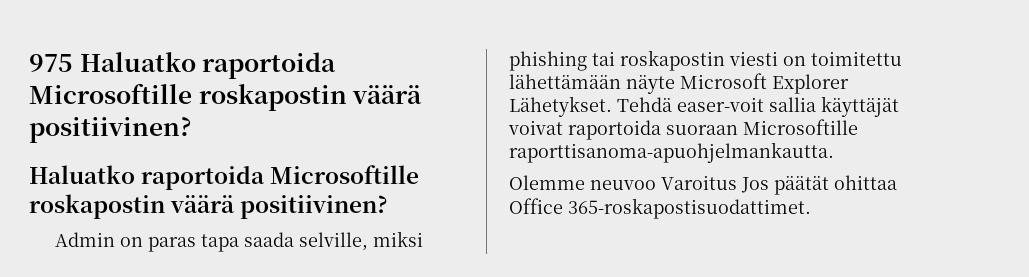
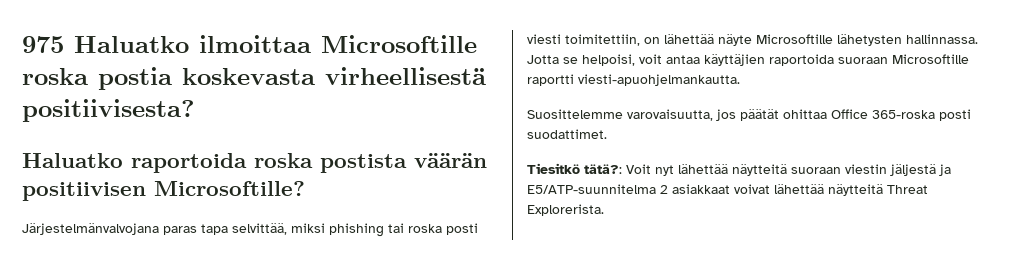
[202,52,337,79] [29,83,423,111] [29,116,192,143] [29,165,420,190] [29,194,389,219] [54,231,423,252] [509,50,902,71] [509,73,849,94] [509,96,899,117] [508,119,858,140] [509,142,834,163] [509,175,897,195] [509,198,811,219] raportoida Microsoftille roskapostin väärä positiivinen? // Haluatko raportoida Microsoftille roskapostin väärä positiivinen? // Admin on paras tapa saada selville, miksi phishing tai roskapostin viesti on toimitettu lähettämään näyte Microsoft Explorer Lähetykset. Tehdä easer-voit sallia käyttäjät voivat raportoida suoraan Microsoftille raporttisanoma-apuohjelmankautta. // Olemme neuvoo Varoitus Jos päätät ohittaa Office 365-roskapostisuodattimet. -> [199,35,477,53] [22,67,486,90] [22,99,195,122] [22,153,487,173] [22,181,305,201] [22,223,478,237] [527,34,978,46] [527,54,969,66] [527,74,740,86] [527,109,971,121] [527,129,607,139] [527,163,951,176] [527,184,928,196] [527,204,604,216] ilmoittaa Microsoftille roska postia koskevasta virheellisestä positiivisesta? // Haluatko raportoida roska postista väärän positiivisen Microsoftille? // Järjestelmänvalvojana paras tapa selvittää, miksi phishing tai roska posti viesti toimitettiin, on lähettää näyte Microsoftille lähetysten hallinnassa. Jotta se helpoisi, voit antaa käyttäjien raportoida suoraan Microsoftille raportti viesti-apuohjelmankautta. // Suosittelemme varovaisuutta, jos päätät ohittaa Office 365-roska posti suodattimet. // Tiesitkö tätä?: Voit nyt lähettää näytteitä suoraan viestin jäljestä ja E5/ATP-suunnitelma 2 asiakkaat voivat lähettää näytteitä Threat Explorerista.

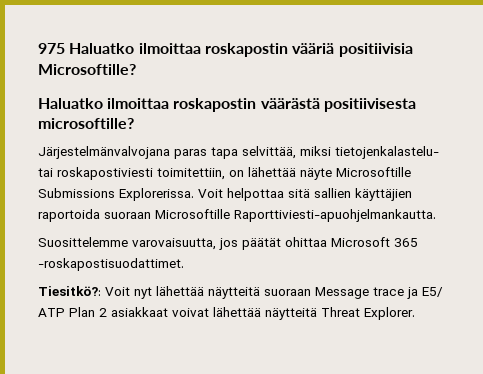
[321,35,477,53] [22,67,486,90] [22,99,195,122] [22,153,487,173] [22,181,305,201] Microsoftille roska postia koskevasta virheellisestä positiivisesta? // Haluatko raportoida roska postista väärän positiivisen Microsoftille? -> [204,43,413,57] [38,64,136,75] [38,98,416,112] [38,118,134,129] roskapostin vääriä positiivisia Microsoftille? // Haluatko ilmoittaa roskapostin väärästä positiivisesta microsoftille?
[329,223,478,237] [527,34,561,44] phishing tai roska posti viesti -> [335,146,439,159] [38,167,153,180] tietojenkalastelu- tai roskapostiviesti
[837,34,978,46] [527,54,700,66] lähetysten hallinnassa. Jotta se helpoisi, voit antaa -> [38,188,351,201] Submissions Explorerissa. Voit helpottaa sitä sallien
[527,74,740,86] raportti viesti-apuohjelmankautta. -> [234,209,436,222] Raporttiviesti-apuohjelmankautta.
[831,109,971,121] [527,129,607,139] [527,163,622,174] Office 365-roska posti suodattimet. // Tiesitkö tätä?: -> [331,237,418,247] [38,258,184,271] [38,286,101,296] Microsoft 365 -roskapostisuodattimet. // Tiesitkö?:
[845,164,951,176] [527,184,656,194] viestin jäljestä ja E5/ATP-suunnitelma -> [315,287,443,299] [38,307,95,317] Message trace ja E5/ ATP Plan
[527,204,604,216] Explorerista. -> [364,307,415,320] Explorer.

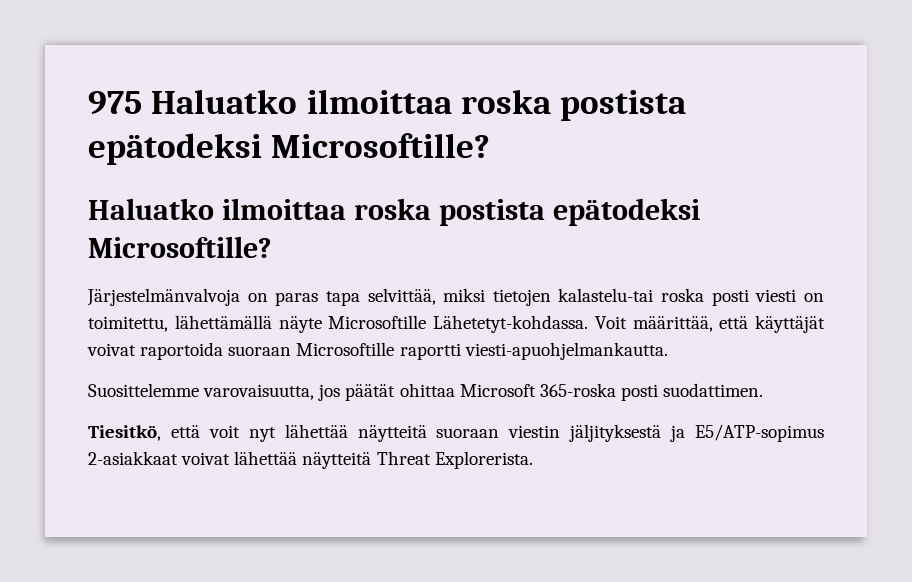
[204,43,413,57] roskapostin vääriä positiivisia -> [460,89,687,121] [88,133,262,165] roska postista epätodeksi
[173,98,416,112] [38,118,134,129] [38,146,439,159] [38,167,411,180] [38,188,412,201] roskapostin väärästä positiivisesta microsoftille? // Järjestelmänvalvojana paras tapa selvittää, miksi tietojenkalastelu- tai roskapostiviesti toimitettiin, on lähettää näyte Microsoftille Submissions Explorerissa. Voit helpottaa sitä sallien käyttäjien -> [353,198,700,226] [88,236,272,258] [87,288,824,306] [88,315,825,333] [87,343,136,356] roska postista epätodeksi Microsoftille? // Järjestelmänvalvoja on paras tapa selvittää, miksi tietojen kalastelu-tai roska posti viesti on toimitettu, lähettämällä näyte Microsoftille Lähetetyt-kohdassa. Voit määrittää, että käyttäjät voivat
[234,209,436,222] Raporttiviesti-apuohjelmankautta. -> [399,342,668,360] raportti viesti-apuohjelmankautta.
[394,238,418,247] [38,258,184,271] [38,286,443,299] [38,307,168,317] 365 -roskapostisuodattimet. // Tiesitkö?: Voit nyt lähettää näytteitä suoraan Message trace ja E5/ ATP Plan 2 asiakkaat -> [539,383,764,401] [88,424,824,442] [88,451,178,465] 365-roska posti suodattimen. // Tiesitkö, että voit nyt lähettää näytteitä suoraan viestin jäljityksestä ja E5/ATP-sopimus 2-asiakkaat
[364,307,415,320] Explorer. -> [434,451,533,469] Explorerista.

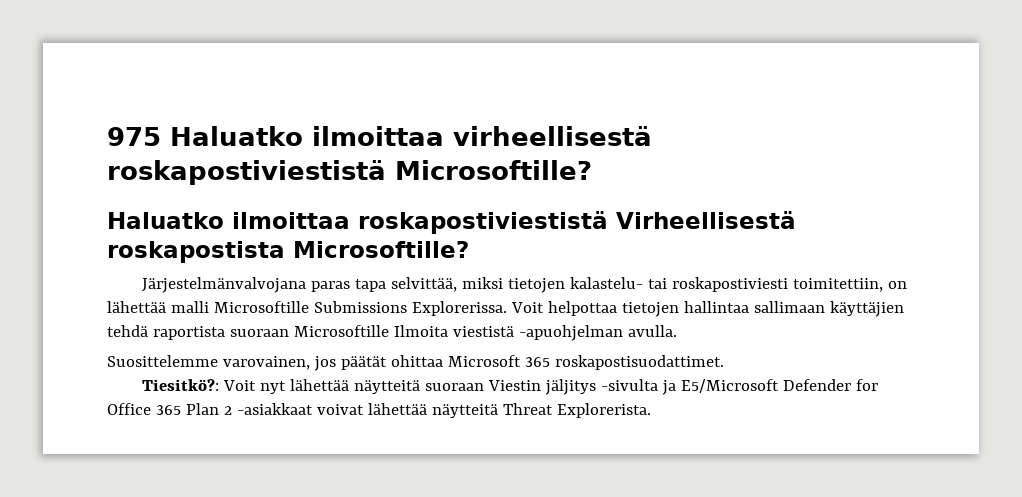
[460,89,687,121] [88,133,262,165] roska postista epätodeksi -> [452,126,652,146] [107,160,386,185] virheellisestä roskapostiviestistä
[353,198,700,226] [88,236,272,258] [87,288,268,306] roska postista epätodeksi Microsoftille? // Järjestelmänvalvoja on -> [357,211,796,234] [107,241,469,263] [141,277,306,293] roskapostiviestistä Virheellisestä roskapostista Microsoftille? // Järjestelmänvalvojana
[558,288,824,306] [88,315,825,333] [87,342,668,360] kalastelu-tai roska posti viesti on toimitettu, lähettämällä näyte Microsoftille Lähetetyt-kohdassa. Voit määrittää, että käyttäjät voivat raportoida suoraan Microsoftille raportti viesti-apuohjelmankautta. -> [569,277,907,292] [107,301,904,317] [107,325,677,341] kalastelu- tai roskapostiviesti toimitettiin, on lähettää malli Microsoftille Submissions Explorerissa. Voit helpottaa tietojen hallintaa sallimaan käyttäjien tehdä raportista suoraan Microsoftille Ilmoita viestistä -apuohjelman avulla.
[203,384,315,400] varovaisuutta, -> [222,356,310,370] varovainen,
[539,383,764,401] [88,424,824,442] [88,451,178,465] 365-roska posti suodattimen. // Tiesitkö, että voit nyt lähettää näytteitä suoraan viestin jäljityksestä ja E5/ATP-sopimus 2-asiakkaat -> [524,355,724,370] [141,379,878,395] [107,403,313,415] 365 roskapostisuodattimet. // Tiesitkö?: Voit nyt lähettää näytteitä suoraan Viestin jäljitys -sivulta ja E5/Microsoft Defender for Office 365 Plan 2 -asiakkaat

